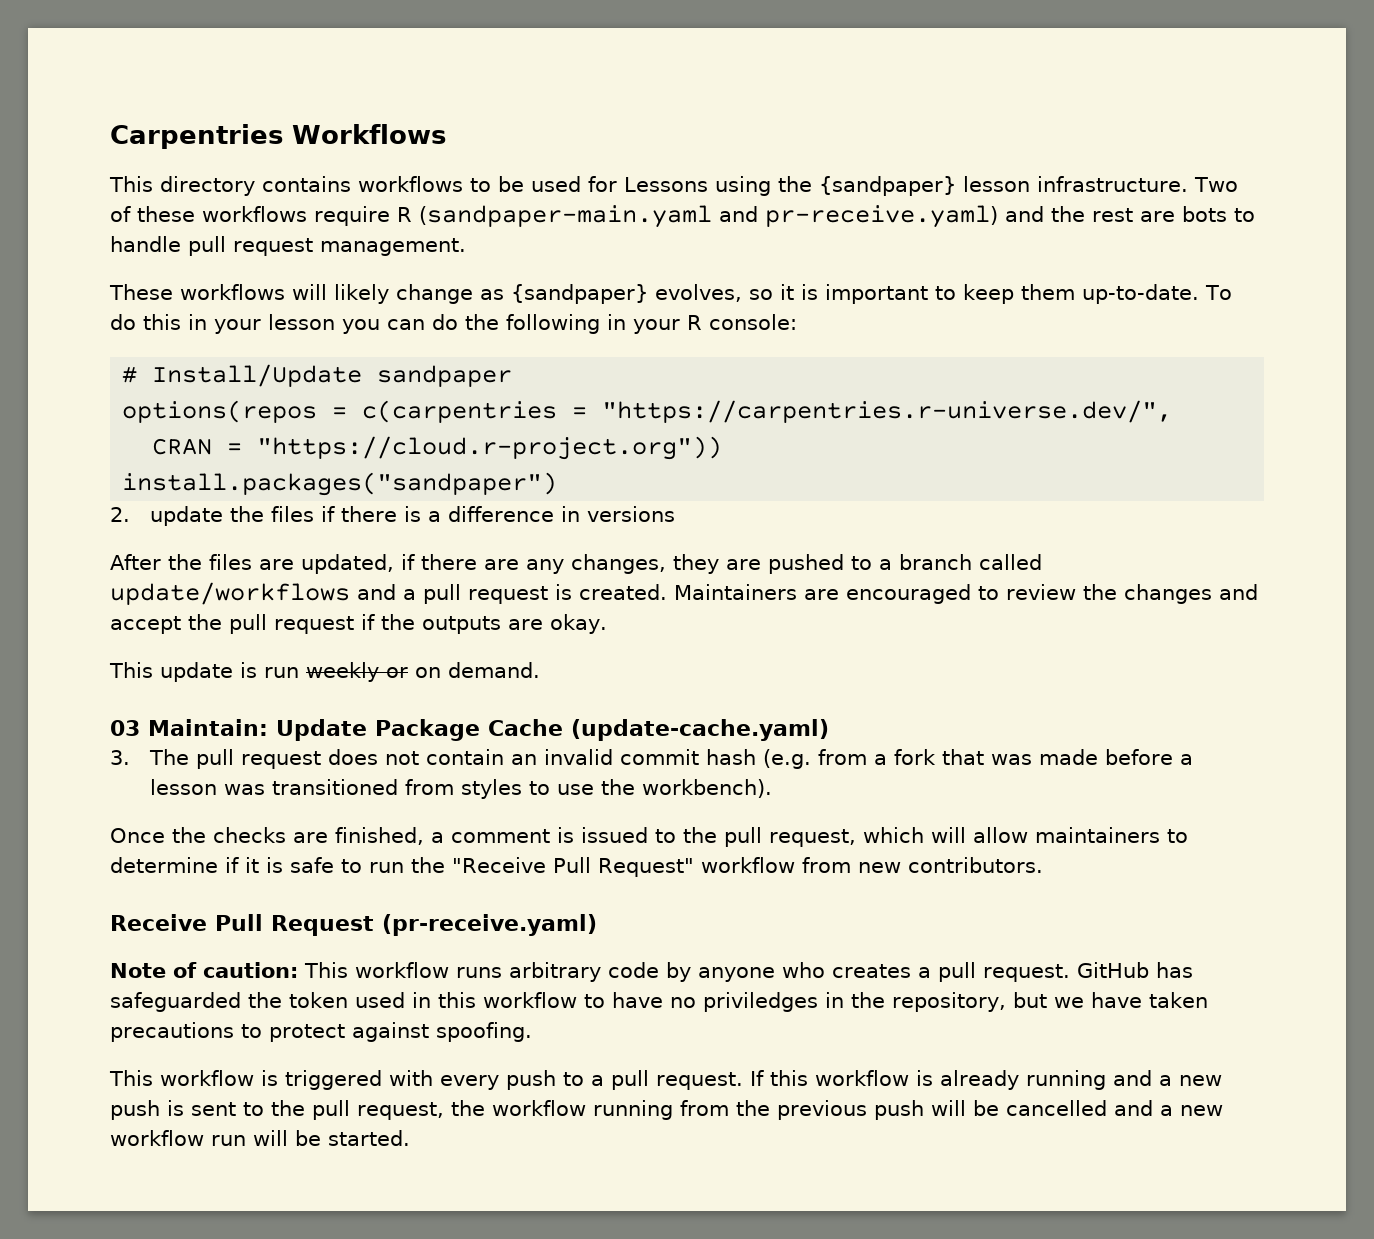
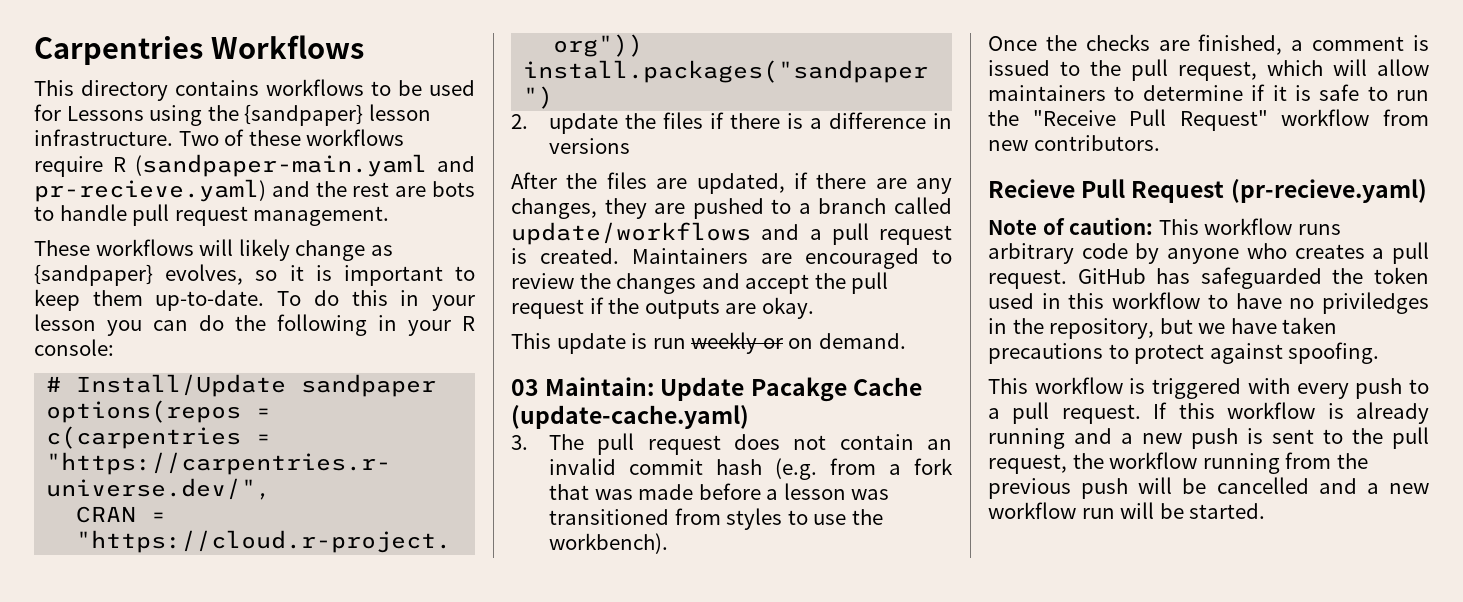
[765,205,998,228] pr-receive.yaml) -> [34,179,266,202] pr-recieve.yaml)
[375,719,480,741] Package -> [750,377,847,402] Pacakge
[110,914,207,931] Receive -> [988,179,1075,198] Recieve
[382,914,597,936] (pr-receive.yaml) -> [1230,179,1427,203] (pr-recieve.yaml)

